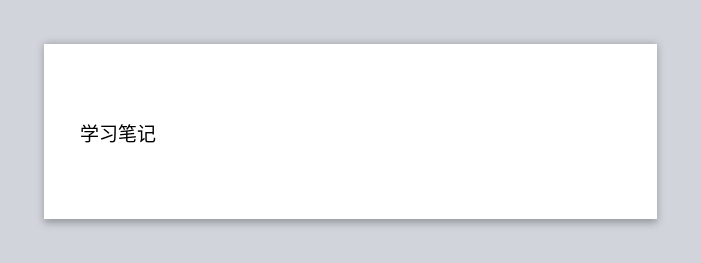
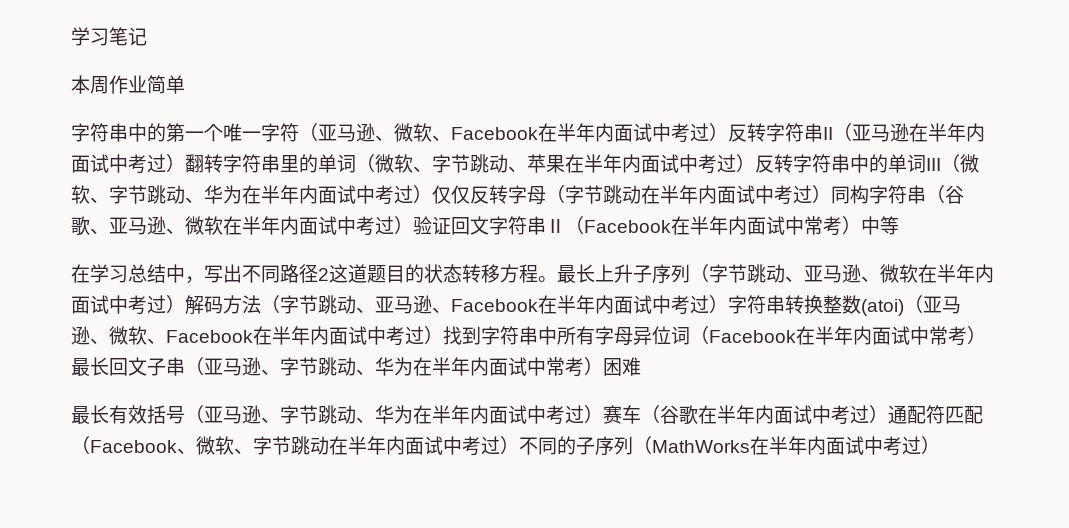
(156, 133) none -> [71,75,185,94] [71,123,985,143] [71,154,979,174] [71,185,964,205] [71,216,899,236] [71,264,994,284] [71,295,961,316] [71,326,986,346] [71,357,641,377] [71,405,983,425] [71,436,940,456] // 本周作业简单 // 字符串中的第一个唯一字符（亚马逊、微软、Facebook在半年内面试中考过）反转字符串II（亚马逊在半年内面试中考过）翻转字符串里的单词（微软、字节跳动、苹果在半年内面试中考过）反转字符串中的单词III（微软、字节跳动、华为在半年内面试中考过）仅仅反转字母（字节跳动在半年内面试中考过）同构字符串（谷歌、亚马逊、微软在半年内面试中考过）验证回文字符串Ⅱ（Facebook在半年内面试中常考）中等 // 在学习总结中，写出不同路径2这道题目的状态转移方程。最长上升子序列（字节跳动、亚马逊、微软在半年内面试中考过）解码方法（字节跳动、亚马逊、Facebook在半年内面试中考过）字符串转换整数(atoi)（亚马逊、微软、Facebook在半年内面试中考过）找到字符串中所有字母异位词（Facebook在半年内面试中常考）最长回文子串（亚马逊、字节跳动、华为在半年内面试中常考）困难 // 最长有效括号（亚马逊、字节跳动、华为在半年内面试中考过）赛车（谷歌在半年内面试中考过）通配符匹配（Facebook、微软、字节跳动在半年内面试中考过）不同的子序列（MathWorks在半年内面试中考过）

